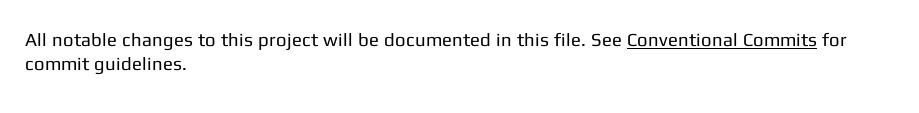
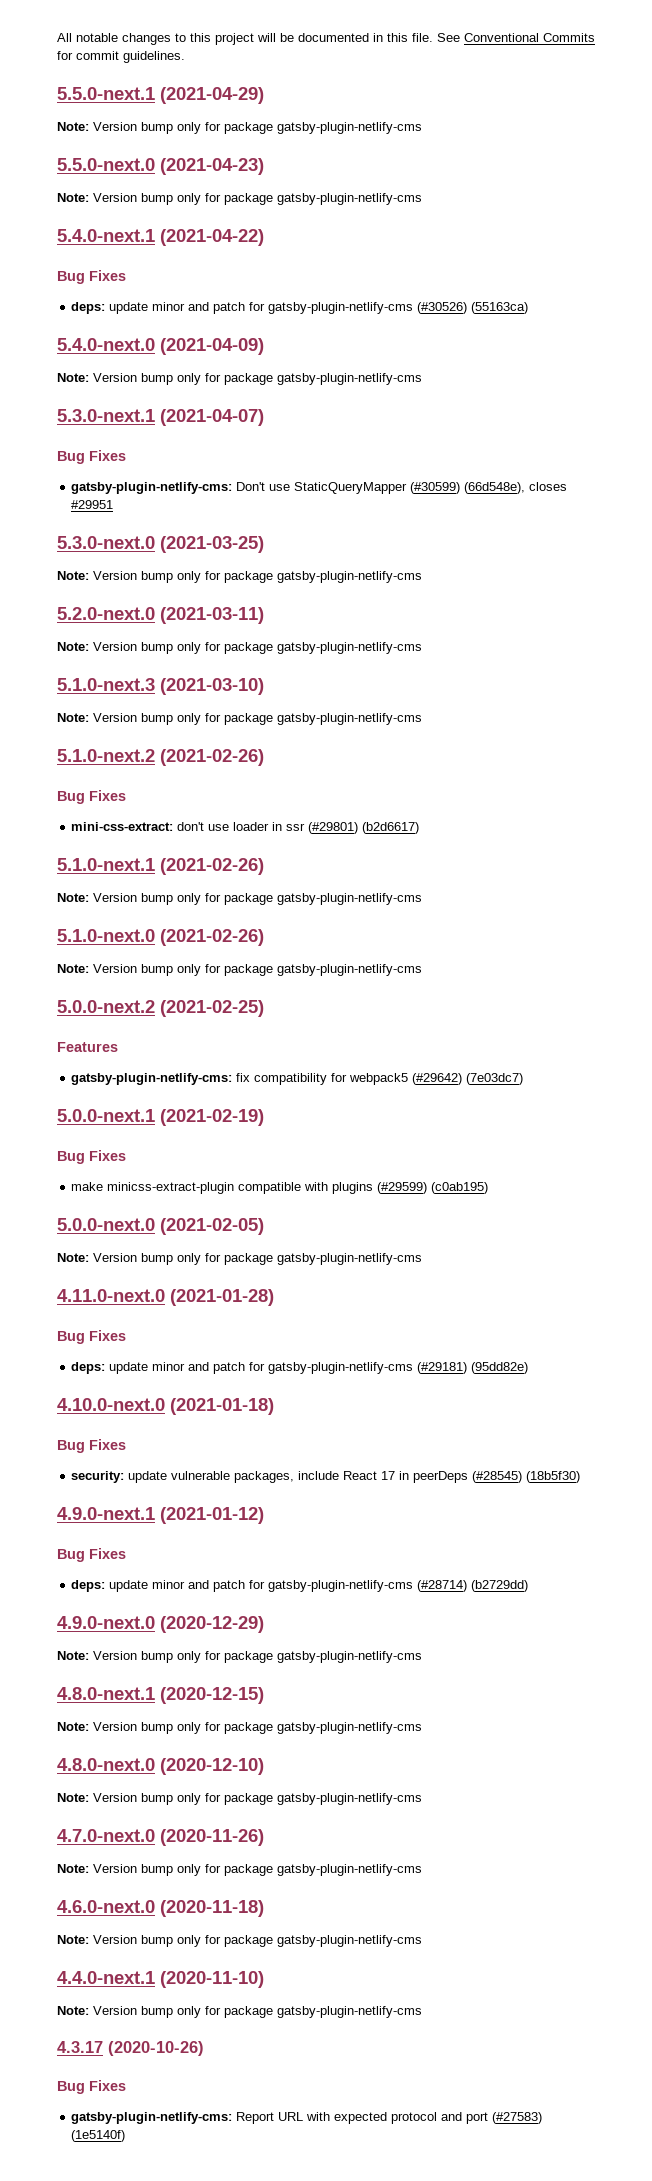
(187, 66) none -> [57,87,264,104] [57,122,422,134] [57,158,264,175] [57,193,422,205] [57,229,264,246] [57,270,126,284] [71,302,529,314] [57,338,264,355] [57,373,422,385] [57,409,264,426] [57,450,126,464] [71,482,568,494] [71,500,114,509] [57,536,264,553] [57,571,422,583] [57,607,264,624] [57,642,422,654] [57,678,264,695] [57,713,422,725] [57,749,264,766] [57,790,126,804] [71,822,420,834] [57,858,264,875] [57,893,422,905] [57,929,264,946] [57,964,422,976] [57,1000,264,1017] [57,1042,118,1052] [71,1073,524,1085] [57,1109,264,1126] [57,1150,126,1164] [71,1182,489,1194] [57,1218,264,1235] [57,1253,422,1265] [57,1289,274,1306] [57,1330,126,1344] [71,1362,529,1374] [57,1398,274,1415] [57,1439,126,1453] [71,1471,581,1483] [57,1507,264,1524] [57,1548,126,1562] [71,1580,529,1592] [57,1616,264,1633] [57,1651,422,1663] [57,1687,264,1704] [57,1722,422,1734] [57,1758,264,1775] [57,1793,422,1805] [57,1829,264,1846] [57,1864,422,1876] [57,1900,264,1917] [57,1935,422,1947] [57,1971,264,1988] [57,2006,422,2018] [57,2041,204,2056] [57,2080,126,2094] [71,2112,543,2124] [71,2130,126,2142] // 5.5.0-next.1 (2021-04-29) // Note: Version bump only for package gatsby-plugin-netlify-cms // 5.5.0-next.0 (2021-04-23) // Note: Version bump only for package gatsby-plugin-netlify-cms // 5.4.0-next.1 (2021-04-22) // Bug Fixes // deps: update minor and patch for gatsby-plugin-netlify-cms (#30526) (55163ca) // 5.4.0-next.0 (2021-04-09) // Note: Version bump only for package gatsby-plugin-netlify-cms // 5.3.0-next.1 (2021-04-07) // Bug Fixes // gatsby-plugin-netlify-cms: Don't use StaticQueryMapper (#30599) (66d548e), closes #29951 // 5.3.0-next.0 (2021-03-25) // Note: Version bump only for package gatsby-plugin-netlify-cms // 5.2.0-next.0 (2021-03-11) // Note: Version bump only for package gatsby-plugin-netlify-cms // 5.1.0-next.3 (2021-03-10) // Note: Version bump only for package gatsby-plugin-netlify-cms // 5.1.0-next.2 (2021-02-26) // Bug Fixes // mini-css-extract: don't use loader in ssr (#29801) (b2d6617) // 5.1.0-next.1 (2021-02-26) // Note: Version bump only for package gatsby-plugin-netlify-cms // 5.1.0-next.0 (2021-02-26) // Note: Version bump only for package gatsby-plugin-netlify-cms // 5.0.0-next.2 (2021-02-25) // Features // gatsby-plugin-netlify-cms: fix compatibility for webpack5 (#29642) (7e03dc7) // 5.0.0-next.1 (2021-02-19) // Bug Fixes // make minicss-extract-plugin compatible with plugins (#29599) (c0ab195) // 5.0.0-next.0 (2021-02-05) // Note: Version bump only for package gatsby-plugin-netlify-cms // 4.11.0-next.0 (2021-01-28) // Bug Fixes // deps: update minor and patch for gatsby-plugin-netlify-cms (#29181) (95dd82e) // 4.10.0-next.0 (2021-01-18) // Bug Fixes // security: update vulnerable packages, include React 17 in peerDeps (#28545) (18b5f30) // 4.9.0-next.1 (2021-01-12) // Bug Fixes // deps: update minor and patch for gatsby-plugin-netlify-cms (#28714) (b2729dd) // 4.9.0-next.0 (2020-12-29) // Note: Version bump only for package gatsby-plugin-netlify-cms // 4.8.0-next.1 (2020-12-15) // Note: Version bump only for package gatsby-plugin-netlify-cms // 4.8.0-next.0 (2020-12-10) // Note: Version bump only for package gatsby-plugin-netlify-cms // 4.7.0-next.0 (2020-11-26) // Note: Version bump only for package gatsby-plugin-netlify-cms // 4.6.0-next.0 (2020-11-18) // Note: Version bump only for package gatsby-plugin-netlify-cms // 4.4.0-next.1 (2020-11-10) // Note: Version bump only for package gatsby-plugin-netlify-cms // 4.3.17 (2020-10-26) // Bug Fixes // gatsby-plugin-netlify-cms: Report URL with expected protocol and port (#27583) (1e5140f)

